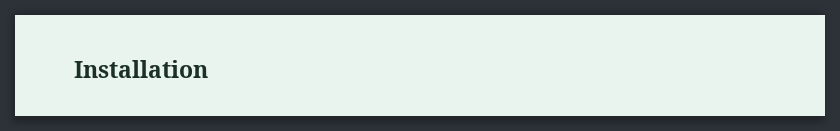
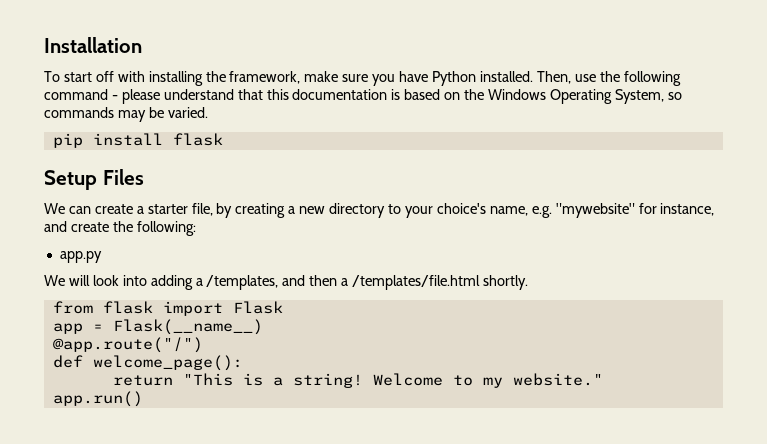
(208, 69) none -> [44,71,681,86] [44,89,682,104] [44,107,208,122] [52,133,223,148] [44,169,144,190] [44,203,715,218] [44,221,196,236] [59,251,102,263] [44,275,529,290] [52,301,283,316] [52,319,263,335] [52,337,203,353] [52,355,243,371] [112,373,603,388] [52,391,143,407] // To start off with installing the framework, make sure you have Python installed. Then, use the following command - please understand that this documentation is based on the Windows Operating System, so commands may be varied. // pip install flask // Setup Files // We can create a starter file, by creating a new directory to your choice's name, e.g. "mywebsite" for instance, and create the following: // app.py // We will look into adding a /templates, and then a /templates/file.html shortly. // from flask import Flask // app = Flask(__name__) // @app.route("/") // def welcome_page(): // return "This is a string! Welcome to my website." // app.run()

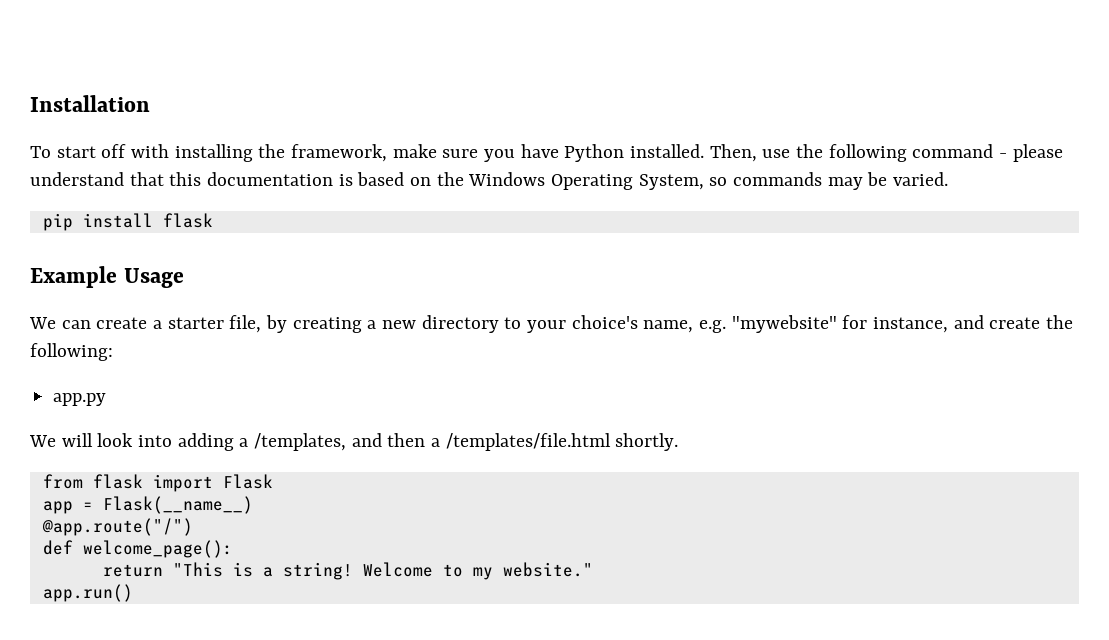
[44,169,144,190] Setup Files -> [30,266,184,288] Example Usage

